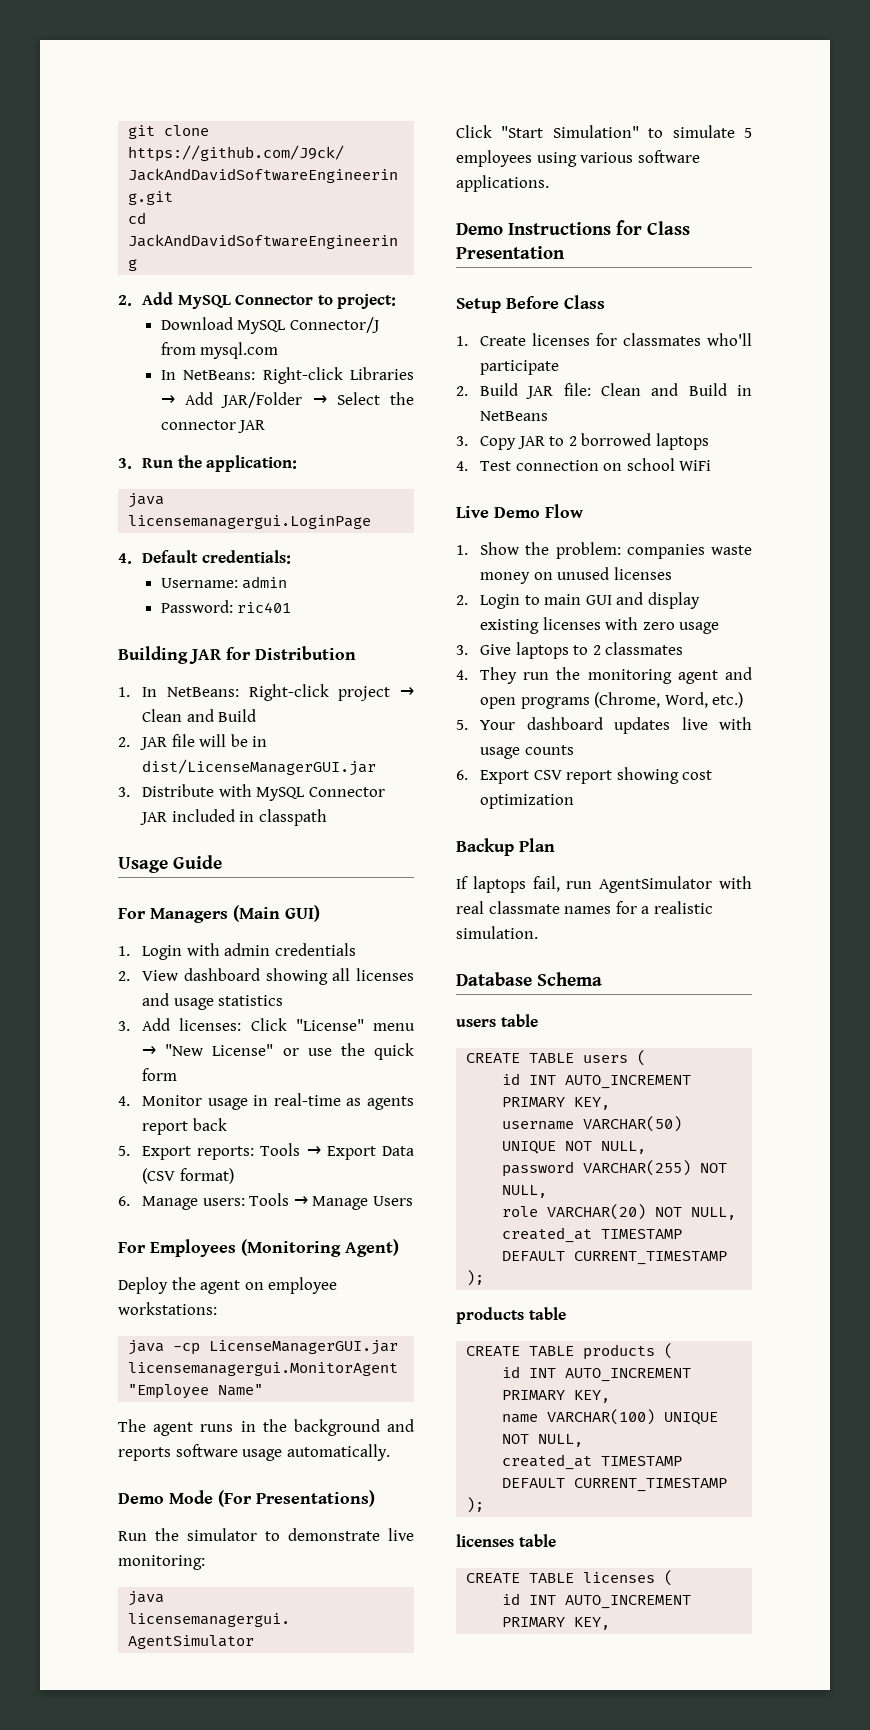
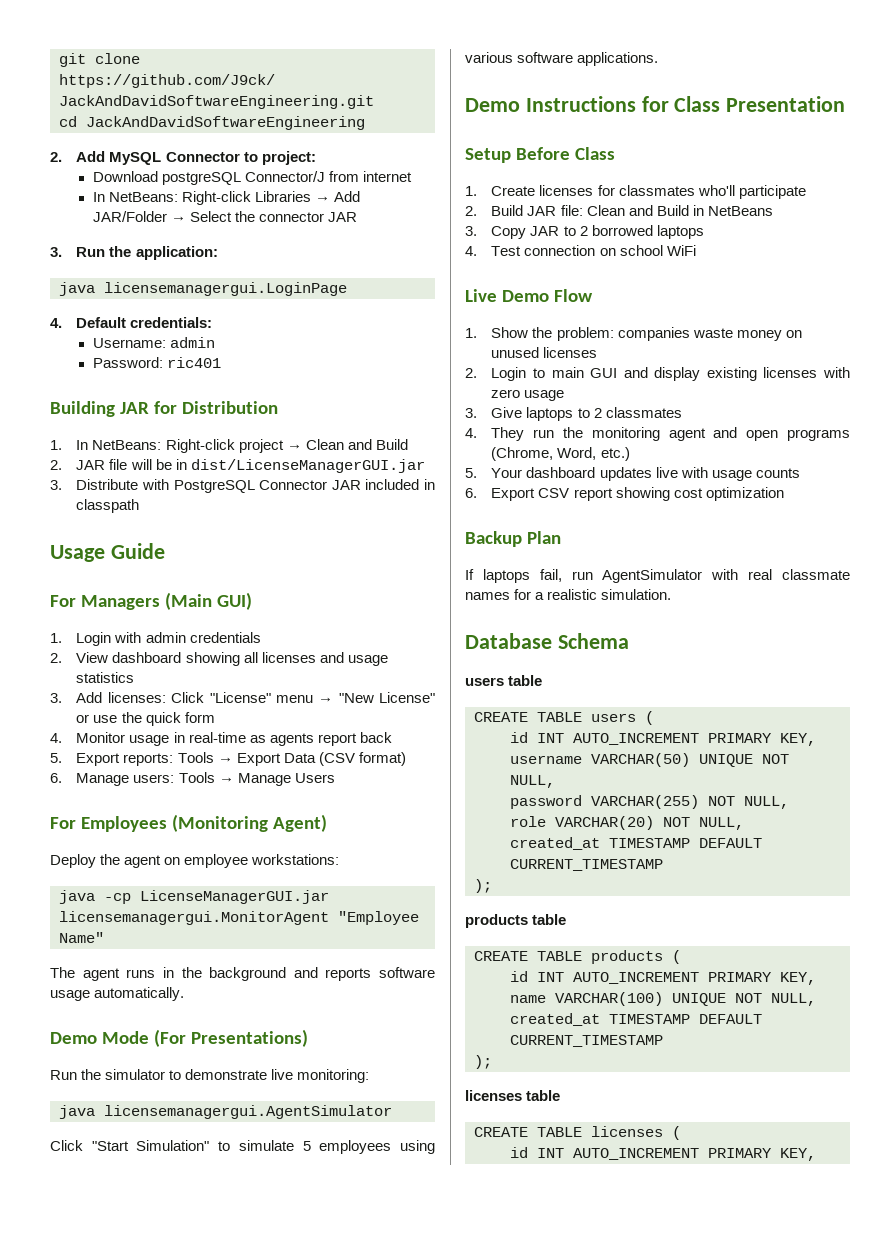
[237,320,287,334] MySQL -> [161,172,241,185] postgreSQL
[200,342,279,359] mysql.com -> [363,171,413,182] internet
[256,787,306,801] MySQL -> [173,480,255,493] PostgreSQL

